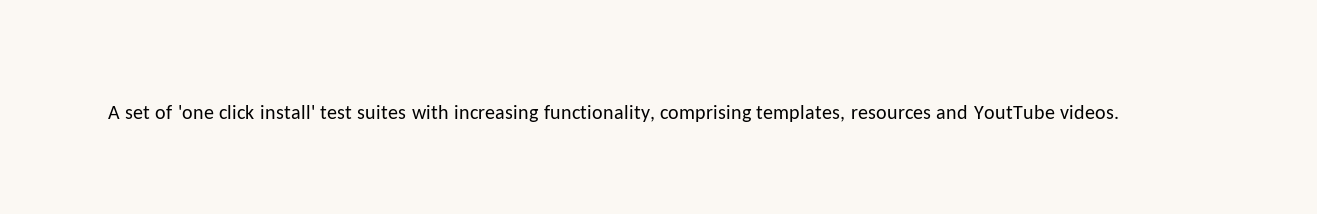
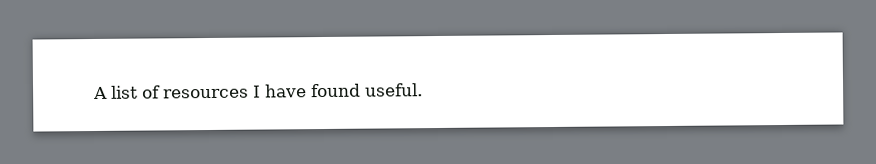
[125,105,1120,122] set of 'one click install' test suites with increasing functionality, comprising templates, resources and YoutTube videos. -> [111,83,423,99] list of resources I have found useful.

